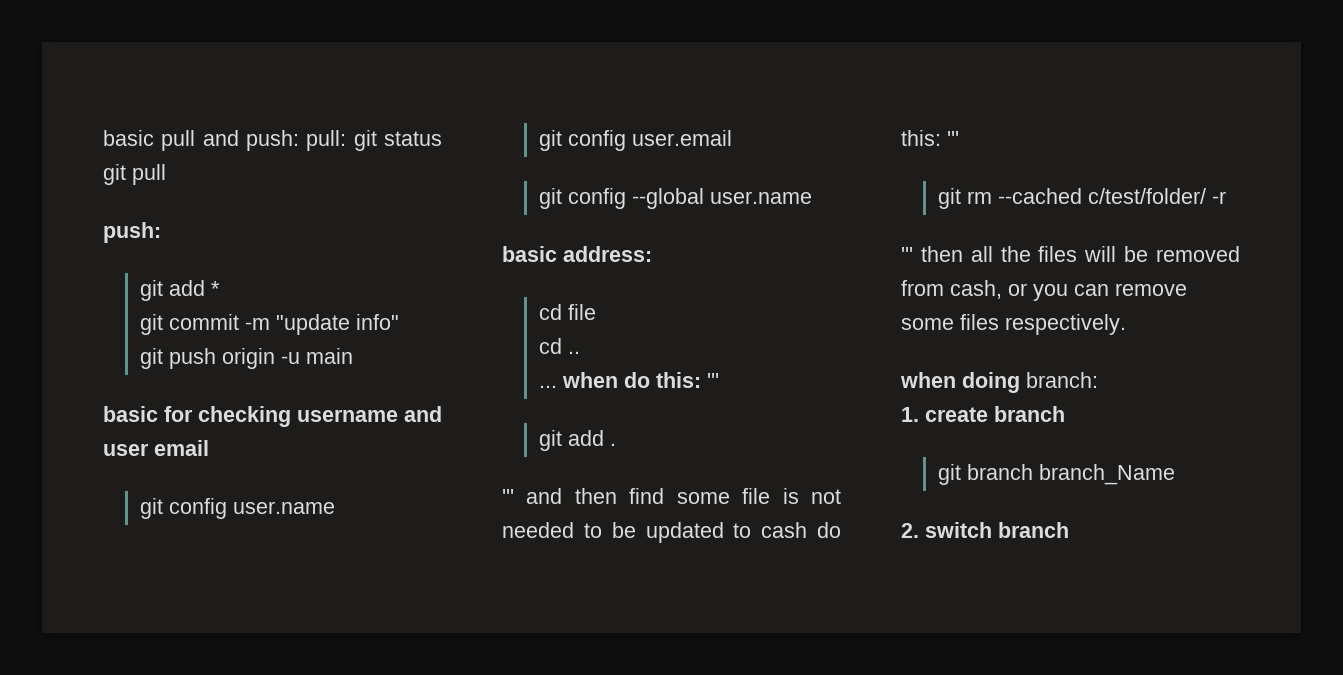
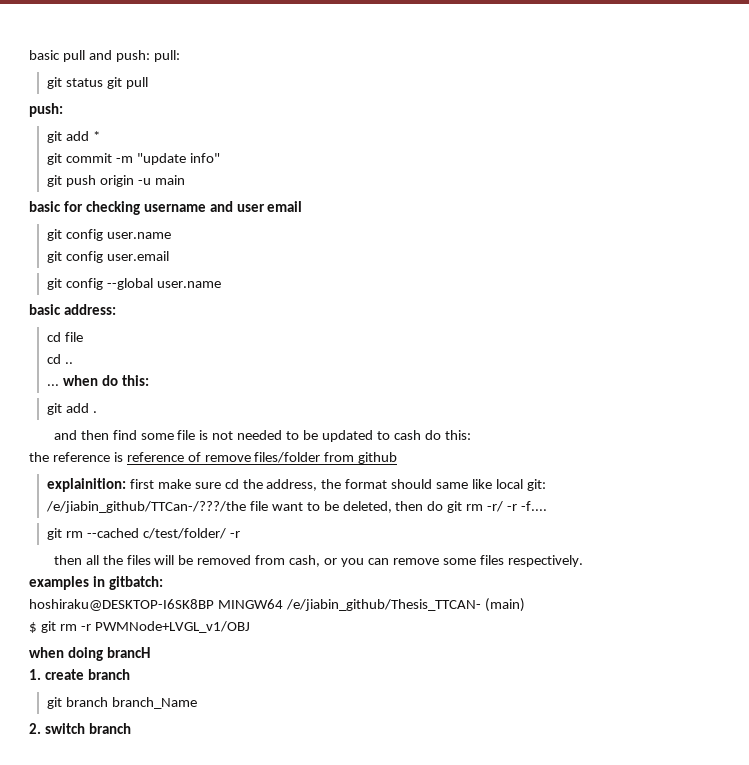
(347, 140) none -> (180, 56) //
[706,373,719,388] ''' -> (149, 380) none
[502,489,514,504] ''' -> (97, 412) none
[947,131,959,146] ''' -> [29,452,398,464] [46,478,546,492] [45,501,547,513] // the reference is reference of remove files/folder from github // explainition: first make sure cd the address, the format should same like local git: /e/jiabin_github/TTCan-/???/the file want to be deleted, then do git rm -r/ -r -f....
[901,247,913,262] ''' -> (240, 534) none
(1126, 324) none -> [29,576,163,590] [29,598,525,612] [29,621,250,633] // examples in gitbatch: // hoshiraku@DESKTOP-I6SK8BP MINGW64 /e/jiabin_github/Thesis_TTCAN- (main) // $ git rm -r PWMNode+LVGL_v1/OBJ
[1026,372,1098,388] branch: -> [106,647,150,658] brancH

